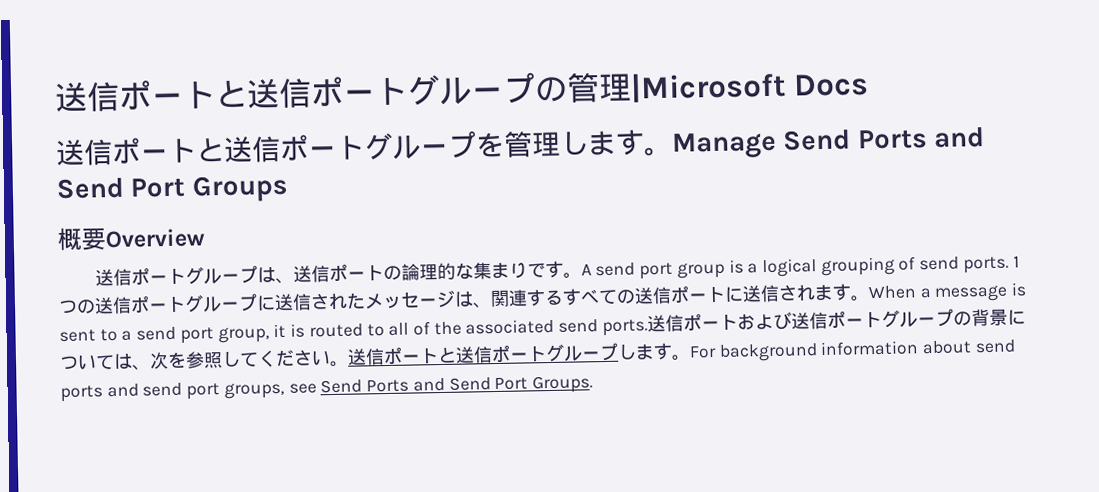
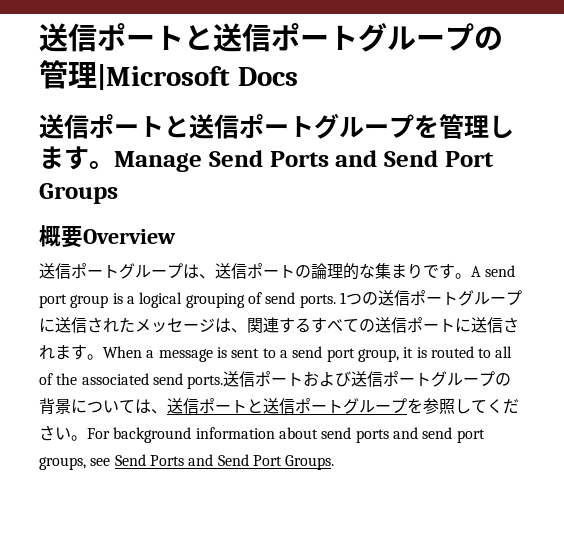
[149,342,673,370] 次を参照してください。送信ポートと送信ポートグループします -> [167,398,519,414] [39,425,71,441] 送信ポートと送信ポートグループを参照してください

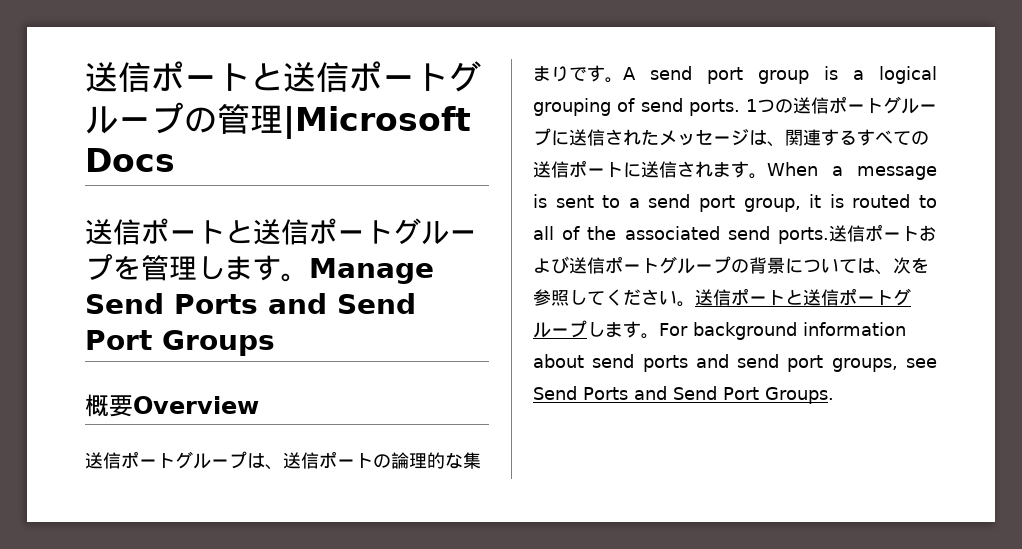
[167,398,519,414] [39,425,71,441] 送信ポートと送信ポートグループを参照してください -> [893,257,929,274] [533,288,911,307] [533,320,641,338] 次を参照してください。送信ポートと送信ポートグループします

